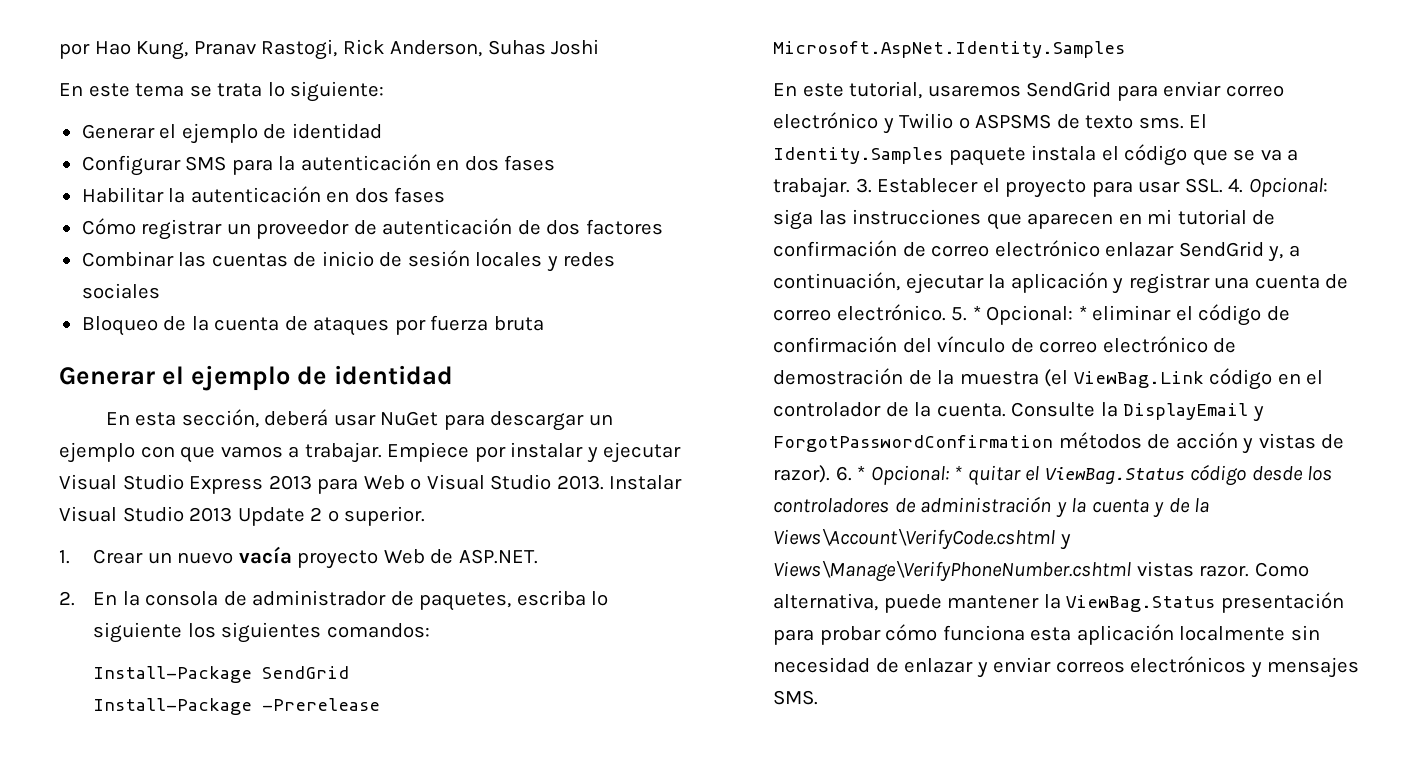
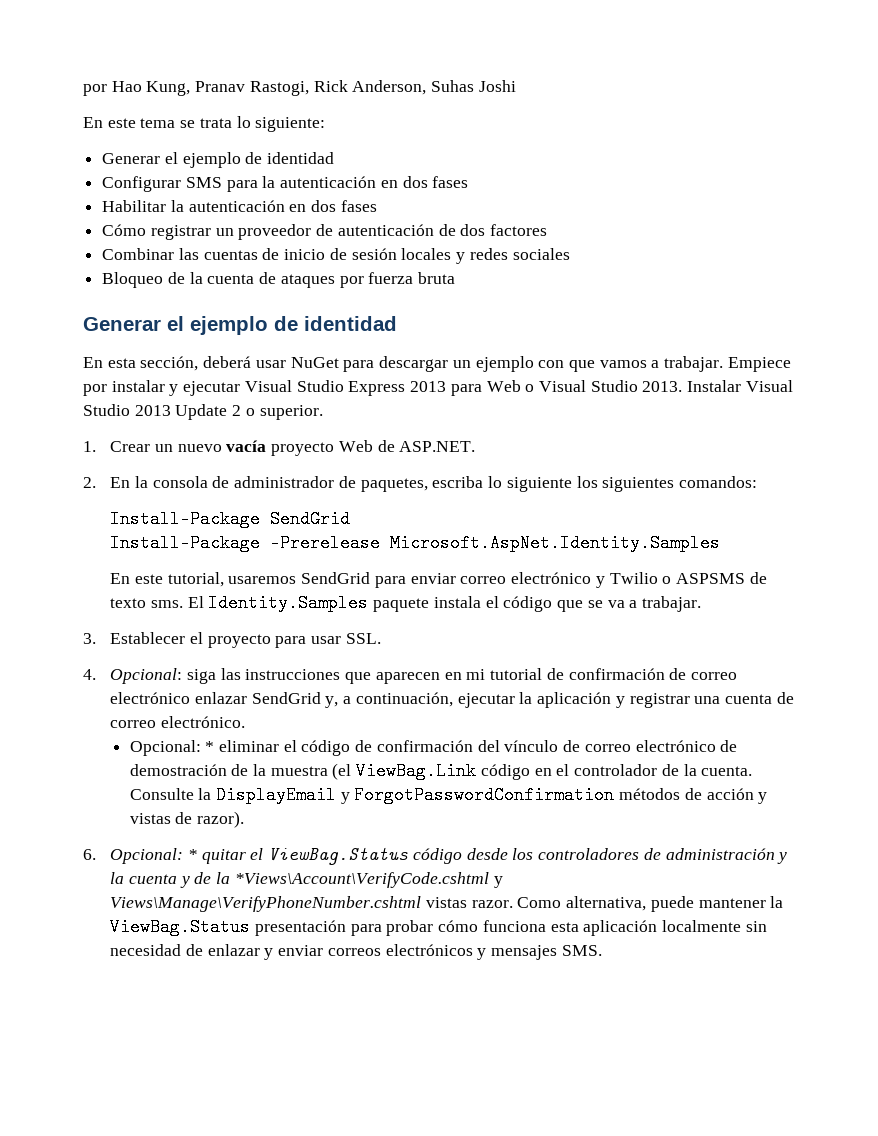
(851, 187) none -> (701, 604) //
(1223, 185) none -> (381, 638) //
[951,305,981,321] 5. * -> (246, 722) //
[835,465,866,481] 6. * -> [83,849,96,860] // 6.
[773,529,1056,550] Views\Account\VerifyCode.cshtml -> [234,872,489,888] *Views\Account\VerifyCode.cshtml

